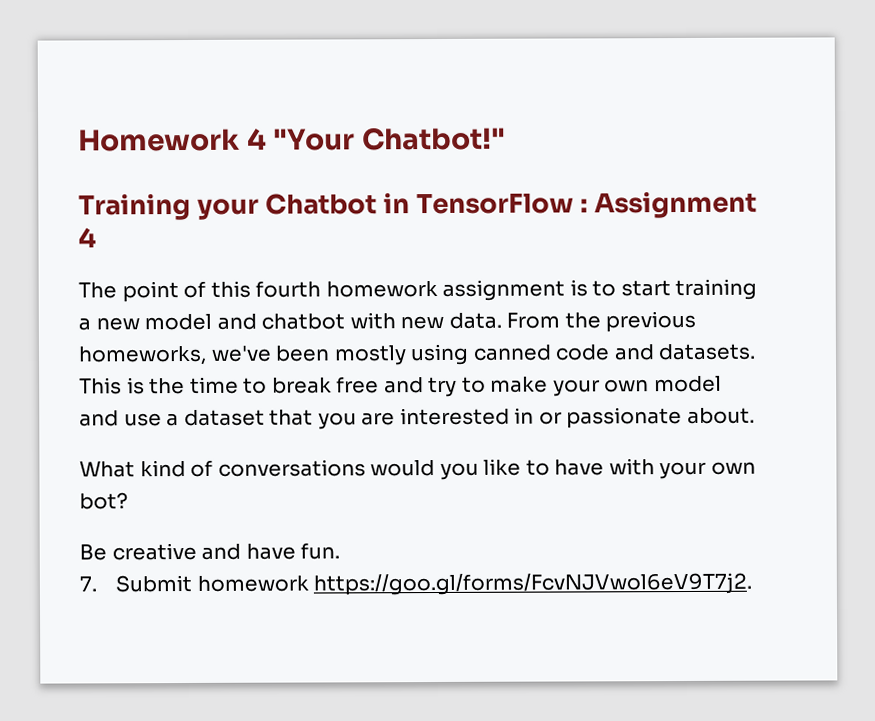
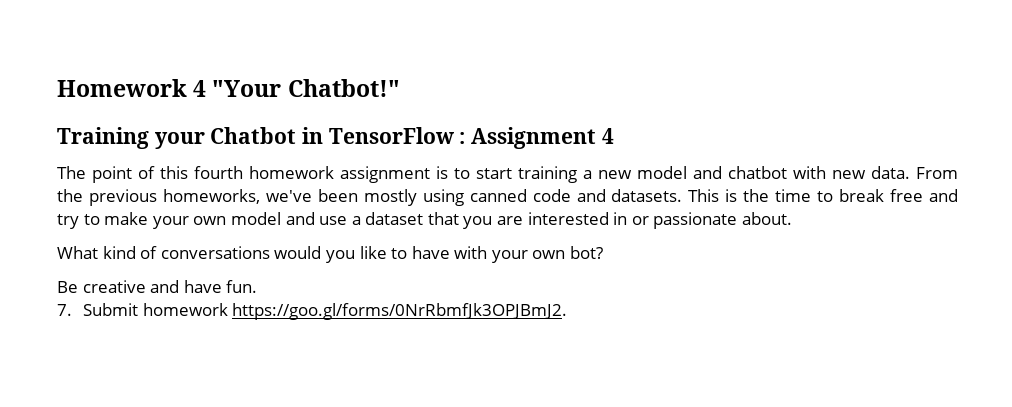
[313,572,753,596] https://goo.gl/forms/FcvNJVwol6eV9T7j2. -> [232,303,568,320] https://goo.gl/forms/0NrRbmfJk3OPJBmJ2.

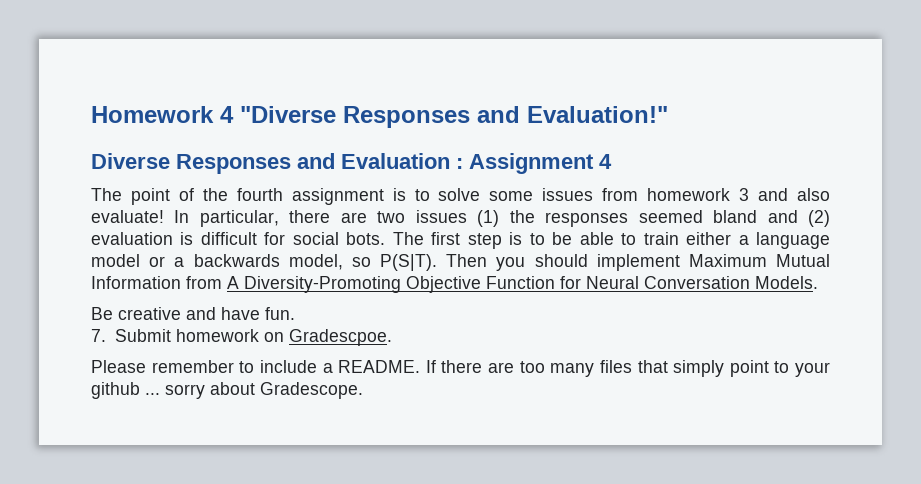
[212,79,400,97] [57,127,454,149] "Your Chatbot!" // Training your Chatbot in TensorFlow -> [240,106,668,128] [91,153,450,174] "Diverse Responses and Evaluation!" // Diverse Responses and Evaluation
[160,166,958,183] [57,189,959,206] [57,212,793,229] [57,246,604,263] this fourth homework assignment is to start training a new model and chatbot with new data. From the previous homeworks, we've been mostly using canned code and datasets. This is the time to break free and try to make your own model and use a dataset that you are interested in or passionate about. // What kind of conversations would you like to have with your own bot? -> [202,188,830,205] [91,210,830,227] [91,232,831,249] [91,254,830,271] [91,276,818,293] the fourth assignment is to solve some issues from homework 3 and also evaluate! In particular, there are two issues (1) the responses seemed bland and (2) evaluation is difficult for social bots. The first step is to be able to train either a language model or a backwards model, so P(S|T). Then you should implement Maximum Mutual Information from A Diversity-Promoting Objective Function for Neural Conversation Models.
[232,303,568,320] https://goo.gl/forms/0NrRbmfJk3OPJBmJ2. -> [263,329,392,346] [91,360,830,377] [91,382,363,399] on Gradescpoe. // Please remember to include a README. If there are too many files that simply point to your github ... sorry about Gradescope.

